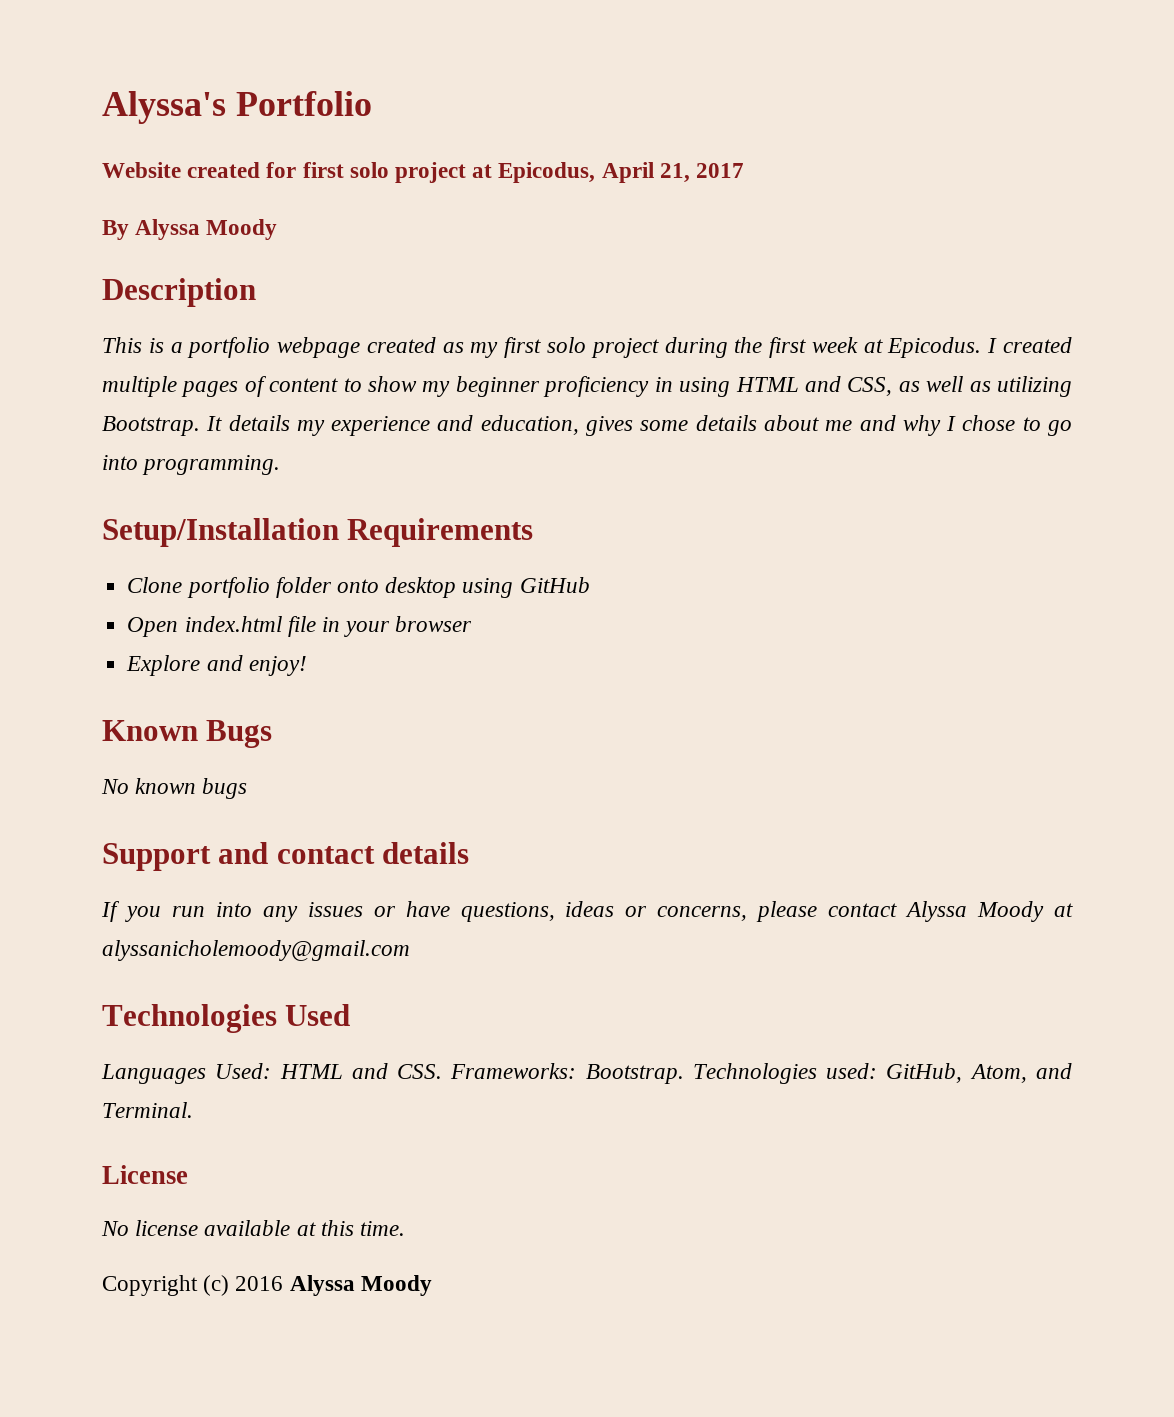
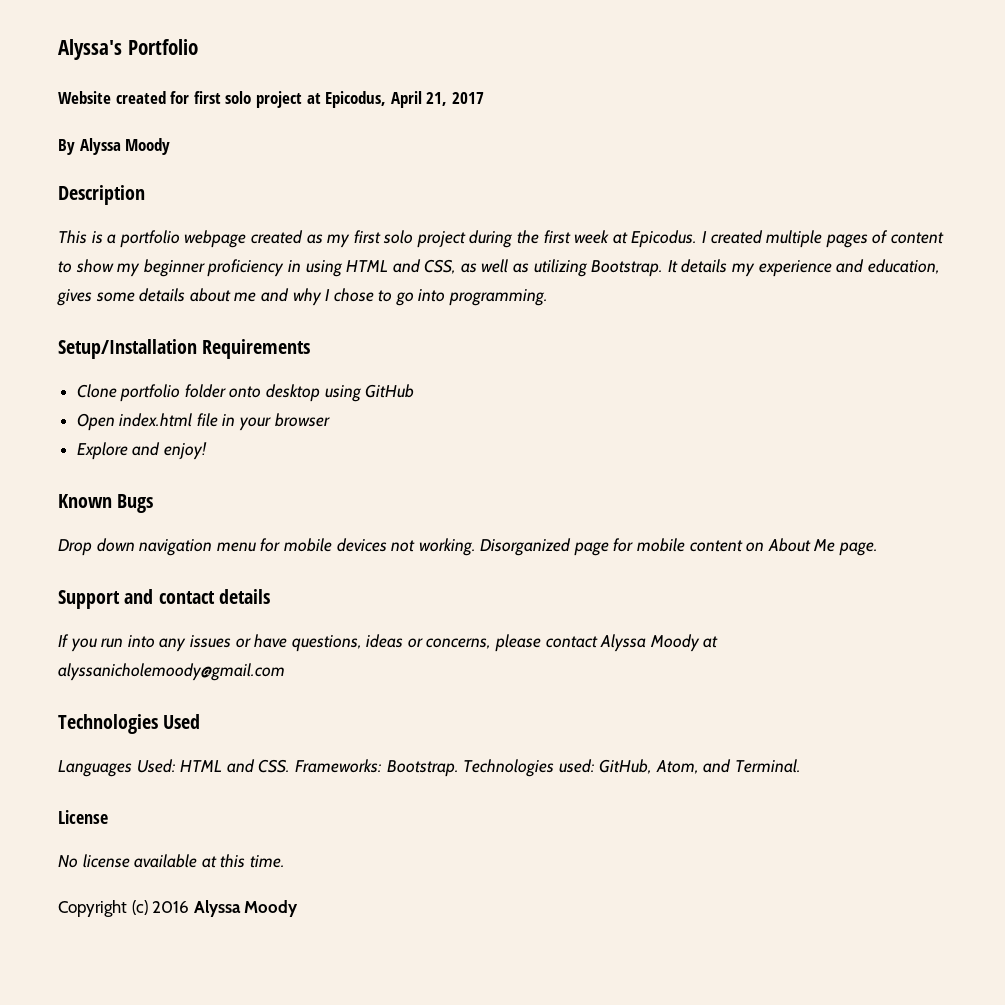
[101,778,248,799] No known bugs -> [58,538,879,556] Drop down navigation menu for mobile devices not working. Disorganized page for mobile content on About Me page.

